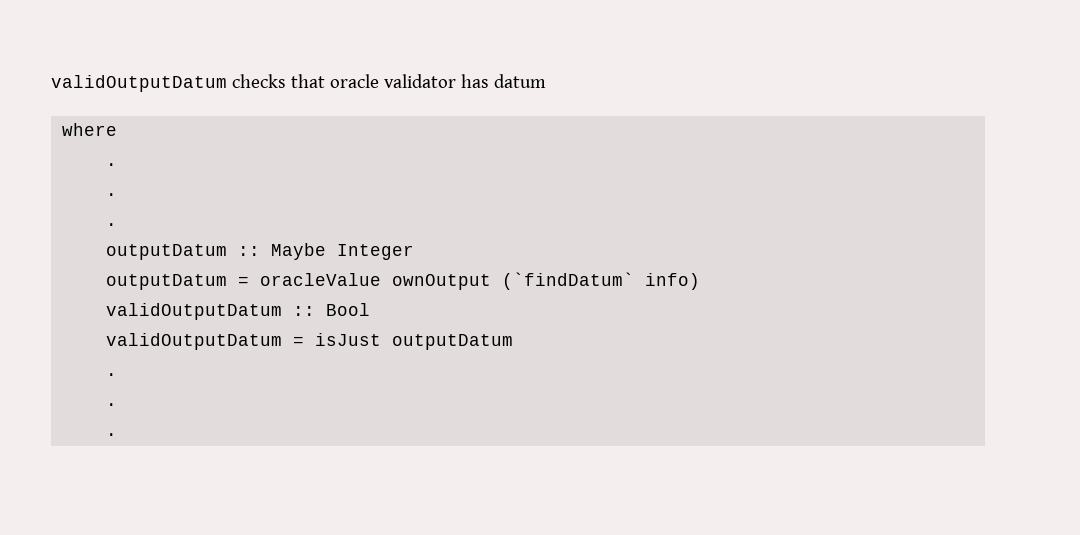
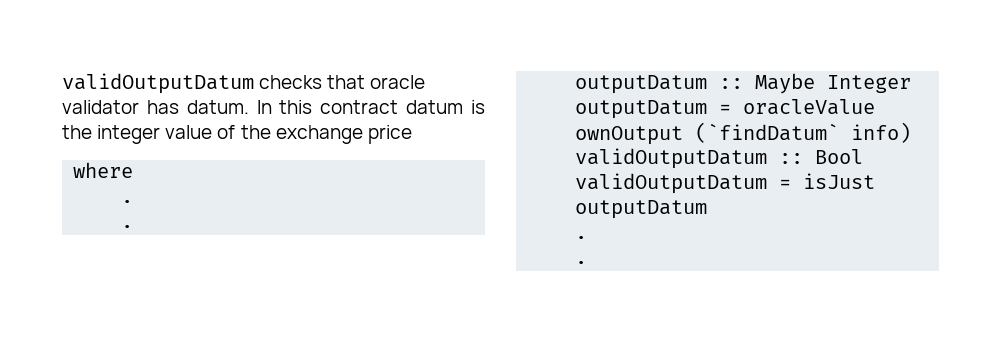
[493,74,546,88] datum -> [186,100,485,114] [62,125,412,144] datum. In this contract datum is the integer value of the exchange price
[106,223,118,226] // . -> (134, 226) none
[106,433,118,436] // . -> (588, 262) none

